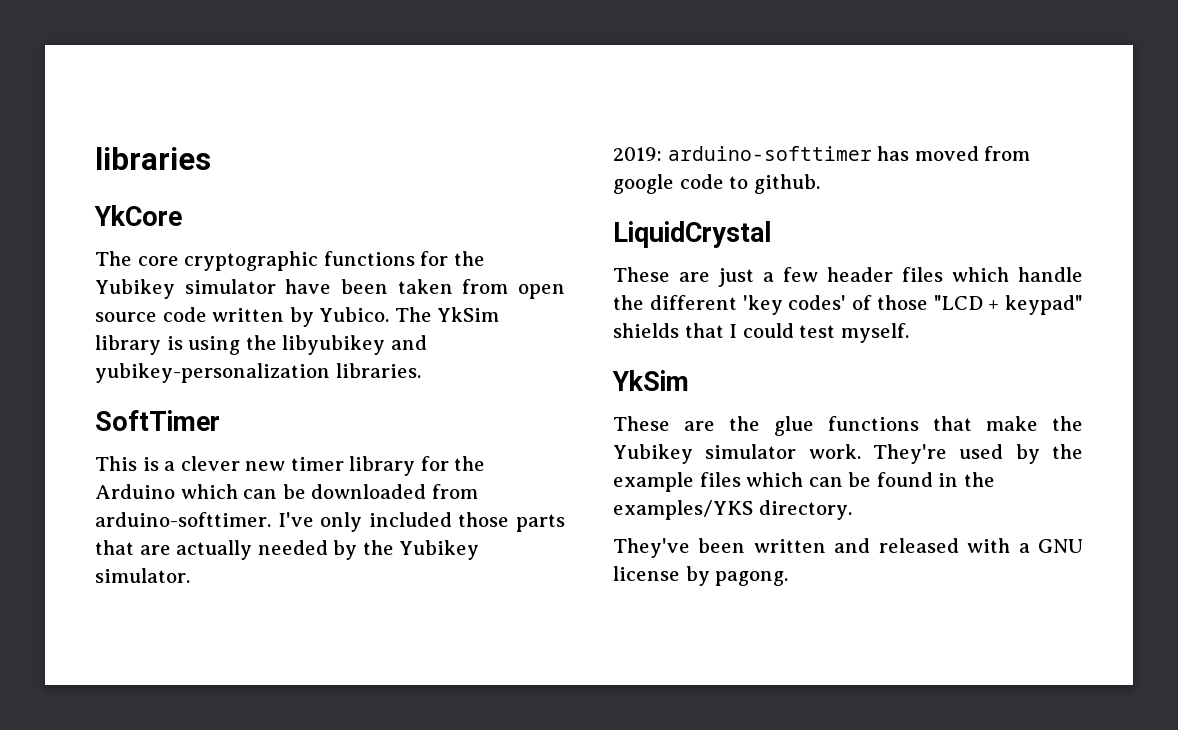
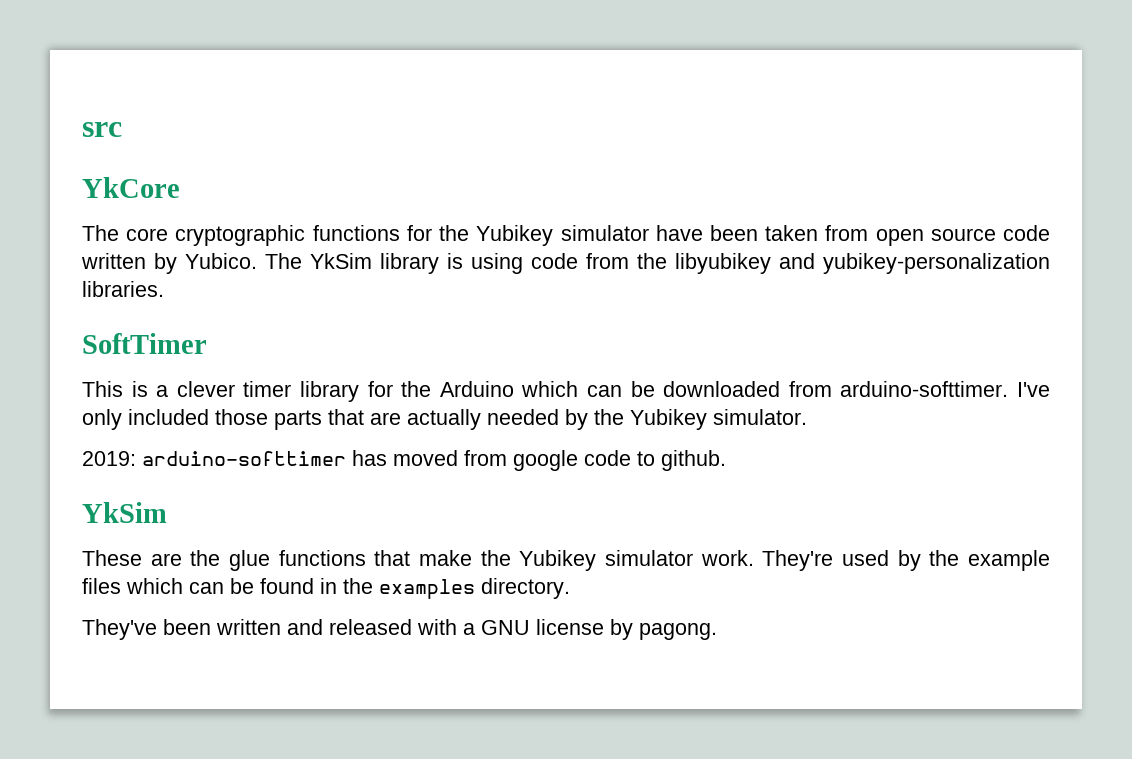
[95,147,211,170] libraries -> [82,122,122,137] src
(241, 345) none -> [531,253,629,269] code from
[245,461,286,471] new -> (235, 389) none
[613,221,771,248] [613,267,1083,287] [613,295,1083,315] [613,323,909,343] // LiquidCrystal // These are just a few header files which handle the different 'key codes' of those "LCD + keypad" shields that I could test myself. -> (726, 460) none
[613,500,753,520] examples/YKS -> [379,579,475,599] examples

